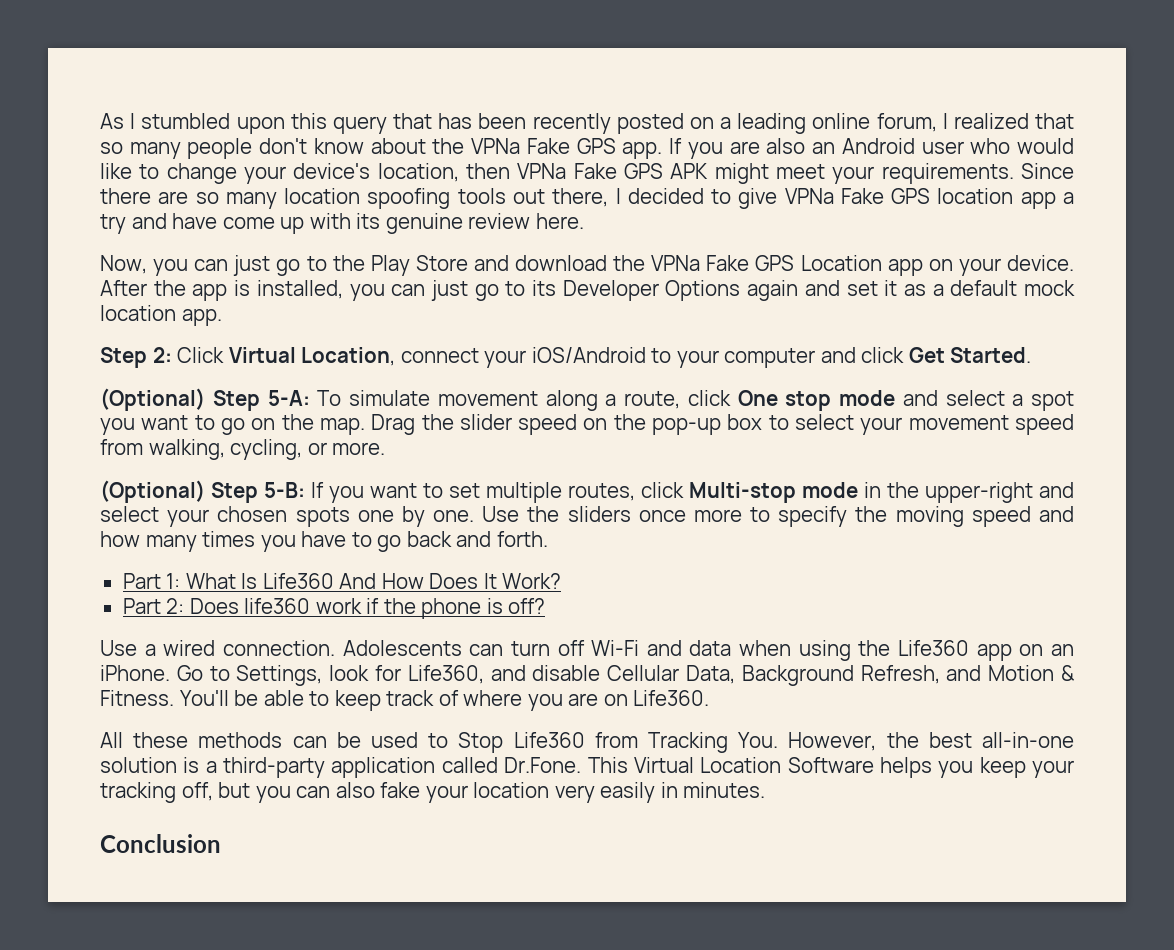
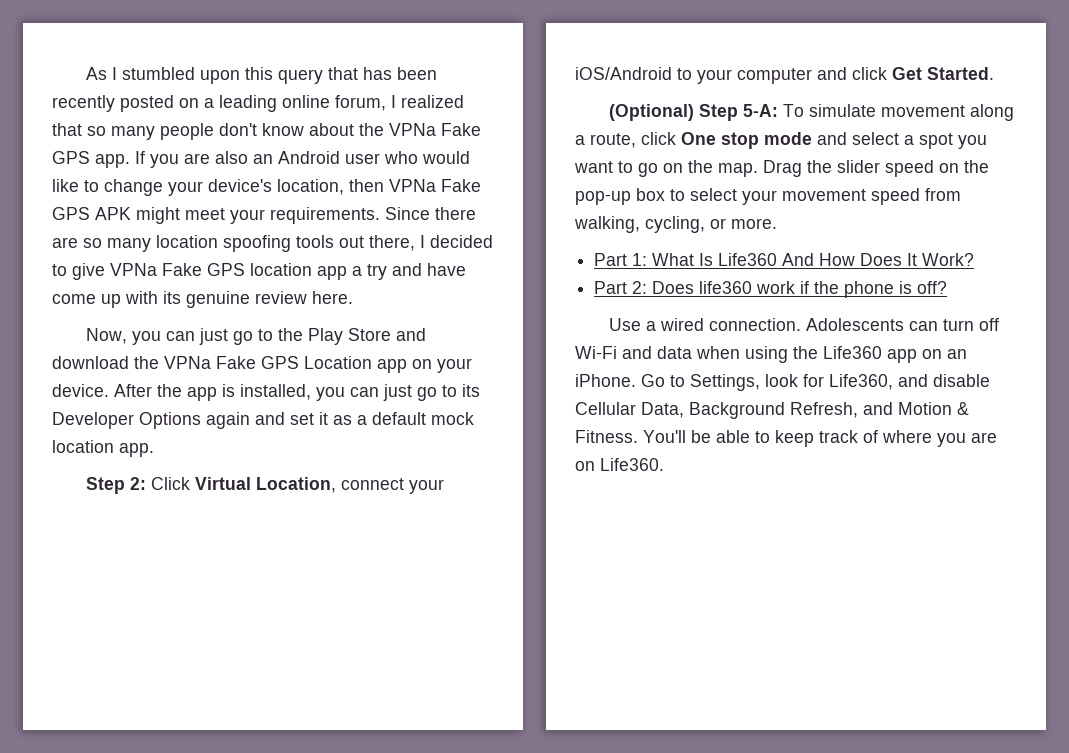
[100,480,1074,503] [100,506,1074,527] [100,531,548,552] // (Optional) Step 5-B: If you want to set multiple routes, click Multi-stop mode in the upper-right and select your chosen spots one by one. Use the sliders once more to specify the moving speed and how many times you have to go back and forth. -> (777, 223) none
[100,732,1075,753] [100,757,1075,778] [100,782,766,803] [100,834,221,853] // All these methods can be used to Stop Life360 from Tracking You. However, the best all-in-one solution is a third-party application called Dr.Fone. This Virtual Location Software helps you keep your tracking off, but you can also fake your location very easily in minutes. // Conclusion -> (664, 464) none

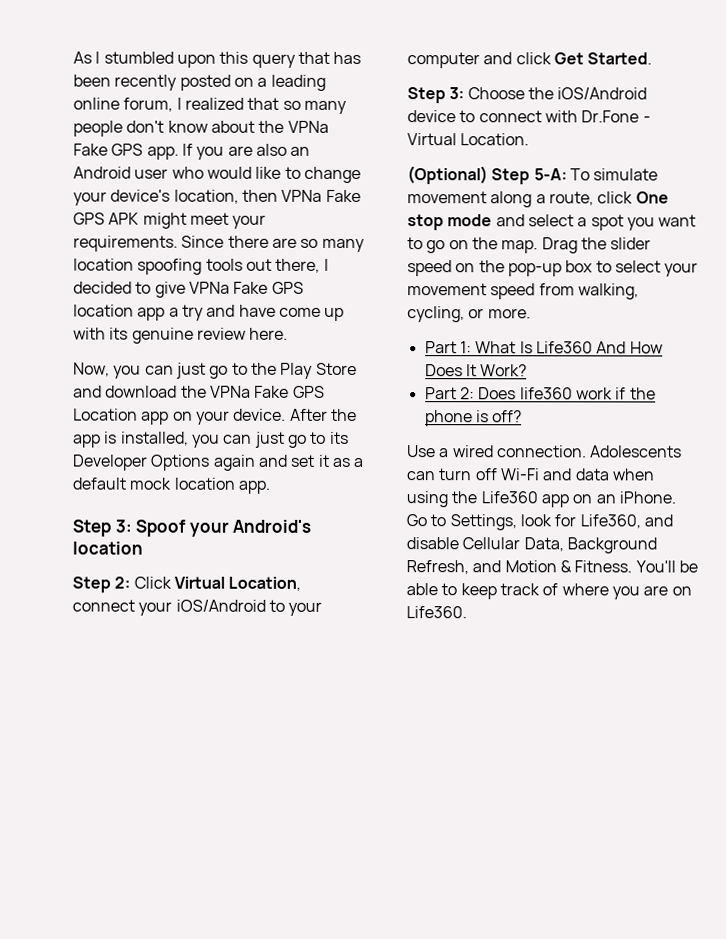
(154, 450) none -> [72,519,312,537] [72,541,143,555] // Step 3: Spoof your Android's location
(994, 73) none -> [407,87,648,104] [407,110,651,123] [407,133,530,146] // Step 3: Choose the iOS/Android device to connect with Dr.Fone - Virtual Location.

